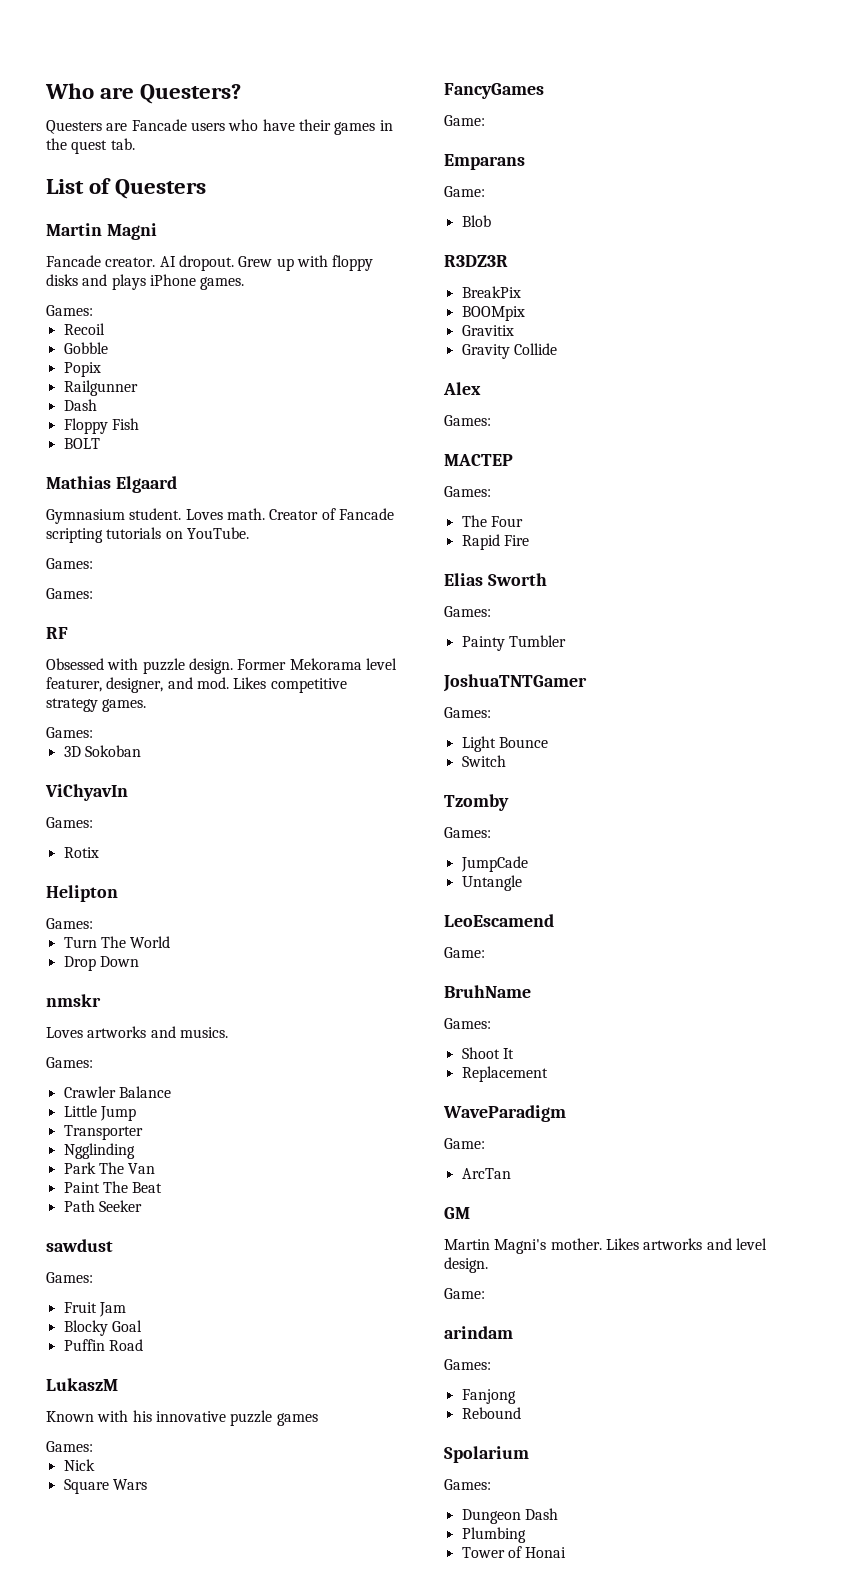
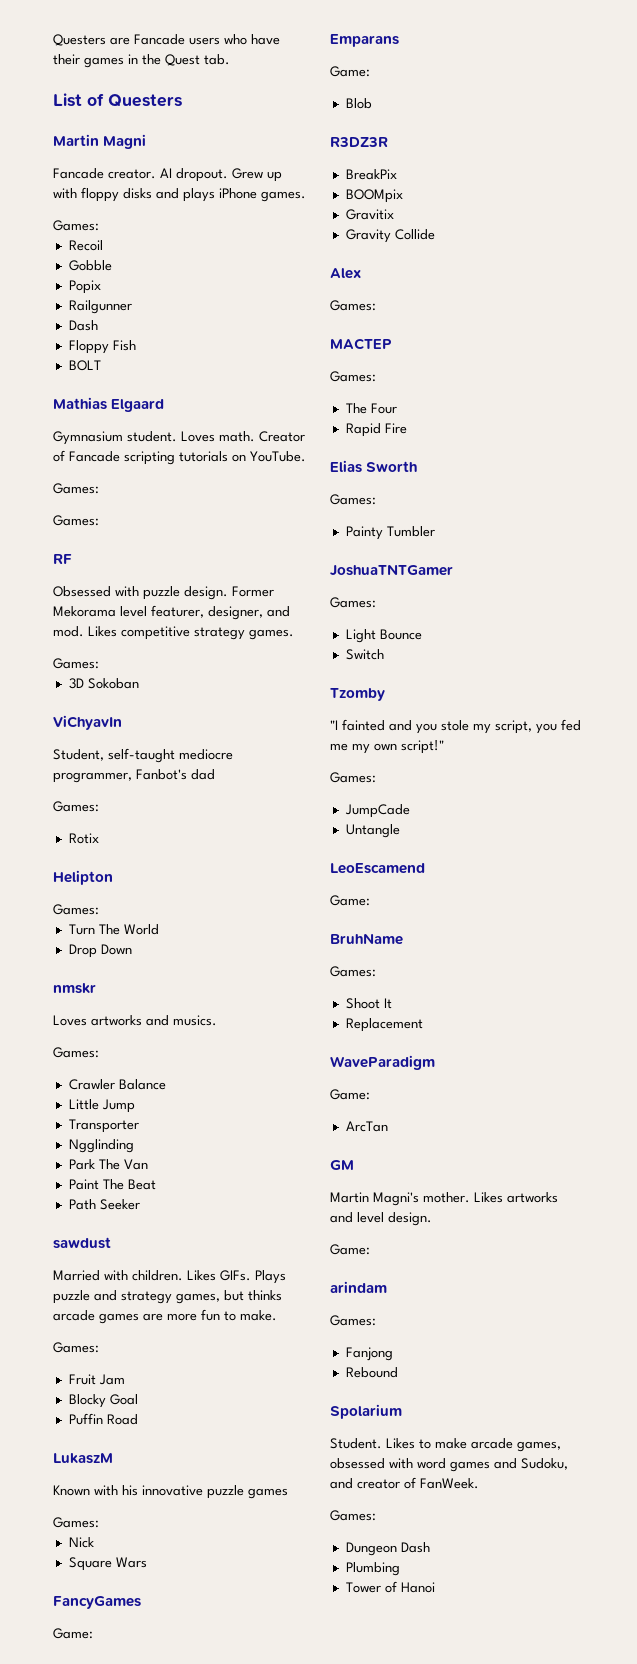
[45,83,242,104] Who are Questers? // -> (53, 40) none
[71,140,108,154] quest -> [165,54,200,66] Quest
(128, 792) none -> [53,748,233,763] [53,769,215,783] // Student, self-taught mediocre programmer, Fanbot's dad
(113, 1245) none -> [53,1270,286,1284] [53,1290,282,1304] [53,1309,277,1324] // Married with children. Likes GIFs. Plays puzzle and strategy games, but thinks arcade games are more fun to make.
(509, 802) none -> [330,719,581,734] [330,740,444,754] // "I fainted and you stole my script, you fed me my own script!"
(529, 1454) none -> [330,1438,561,1452] [330,1458,568,1472] [330,1477,479,1489] // Student. Likes to make arcade games, obsessed with word games and Sudoku, and creator of FanWeek.
[525,1547,567,1558] Honai -> [400,1582,435,1593] Hanoi

